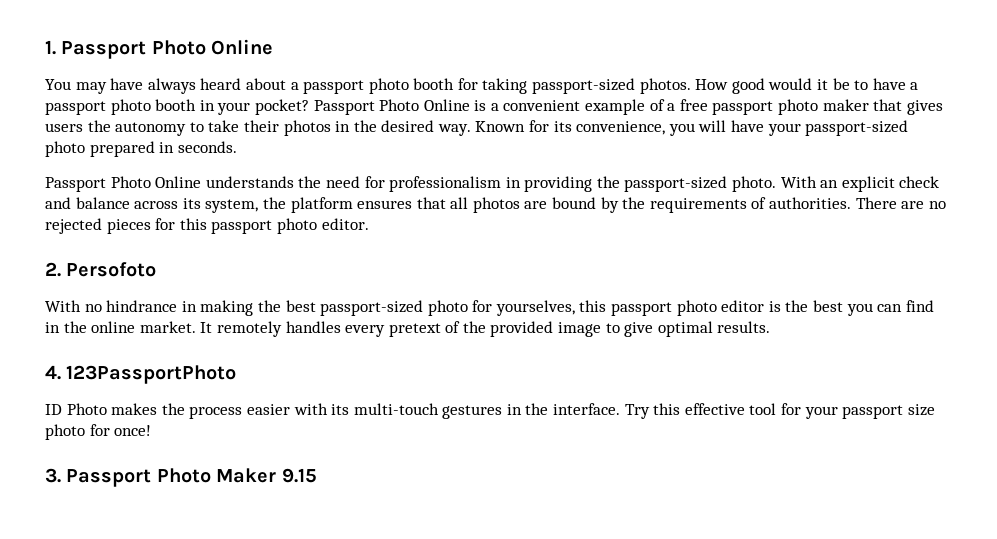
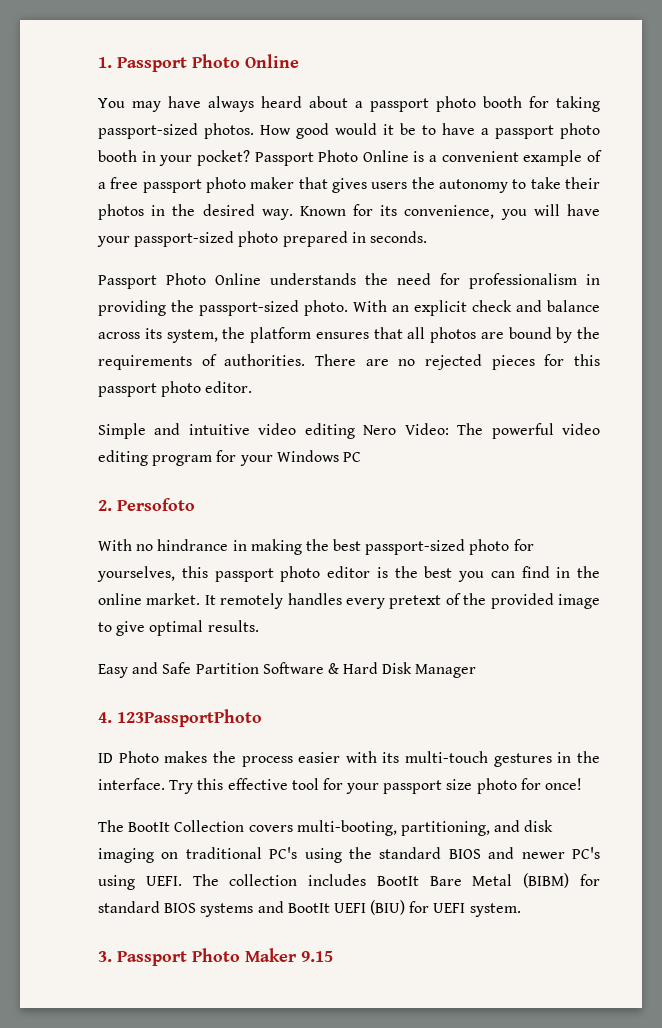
(369, 224) none -> [98,423,600,439] [98,450,361,466] // Simple and intuitive video editing Nero Video: The powerful video editing program for your Windows PC
(771, 327) none -> [98,662,477,678] // Easy and Safe Partition Software & Hard Disk Manager
(152, 430) none -> [98,820,554,836] [98,847,600,863] [98,873,600,890] [98,900,521,917] // The BootIt Collection covers multi-booting, partitioning, and disk imaging on traditional PC's using the standard BIOS and newer PC's using UEFI. The collection includes BootIt Bare Metal (BIBM) for standard BIOS systems and BootIt UEFI (BIU) for UEFI system.

